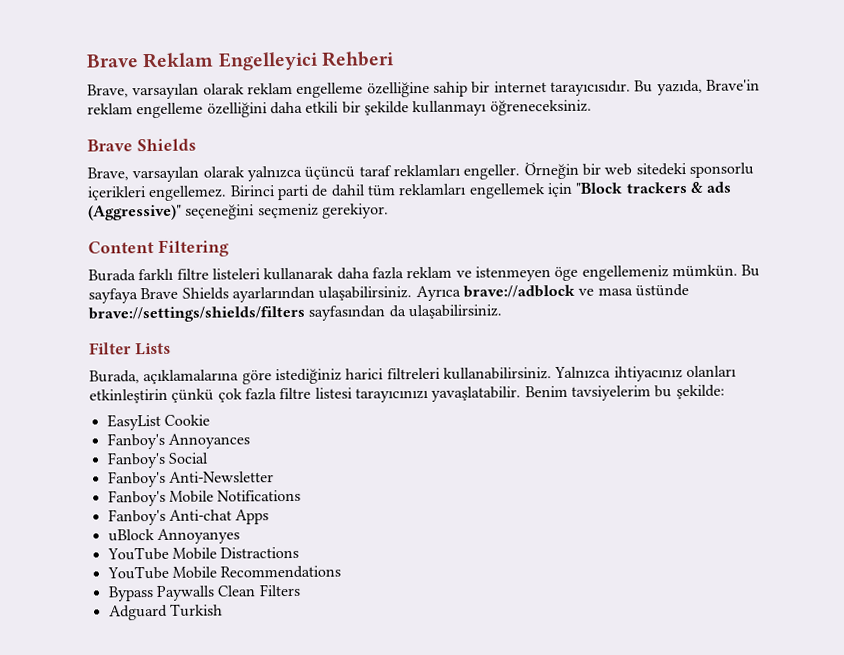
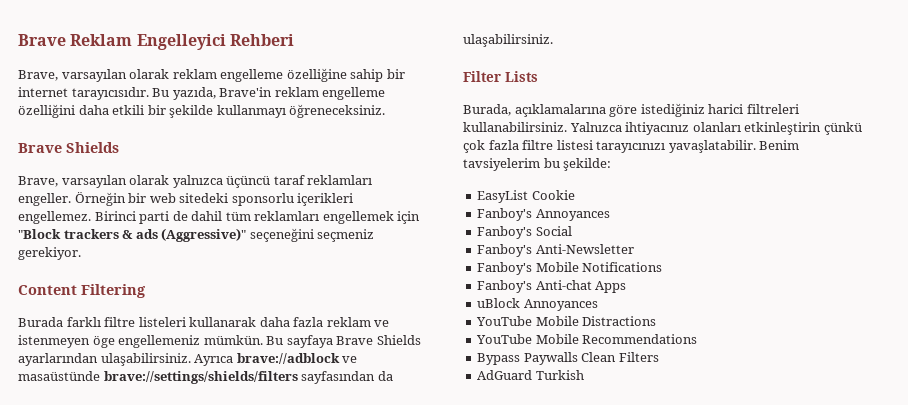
[597,283,689,297] masa üstünde -> [18,371,100,381] masaüstünde
[156,528,240,544] Annoyanyes -> [523,299,598,311] Annoyances
[108,604,168,621] Adguard -> [477,370,533,380] AdGuard

